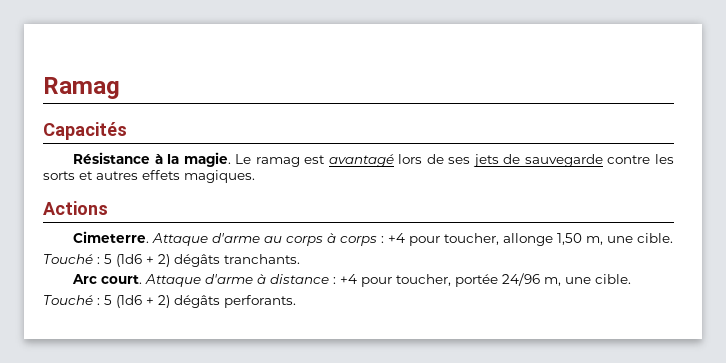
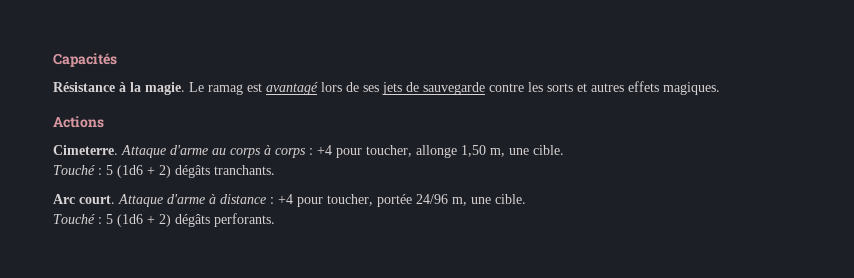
[43,77,120,99] Ramag // -> (53, 60) none

